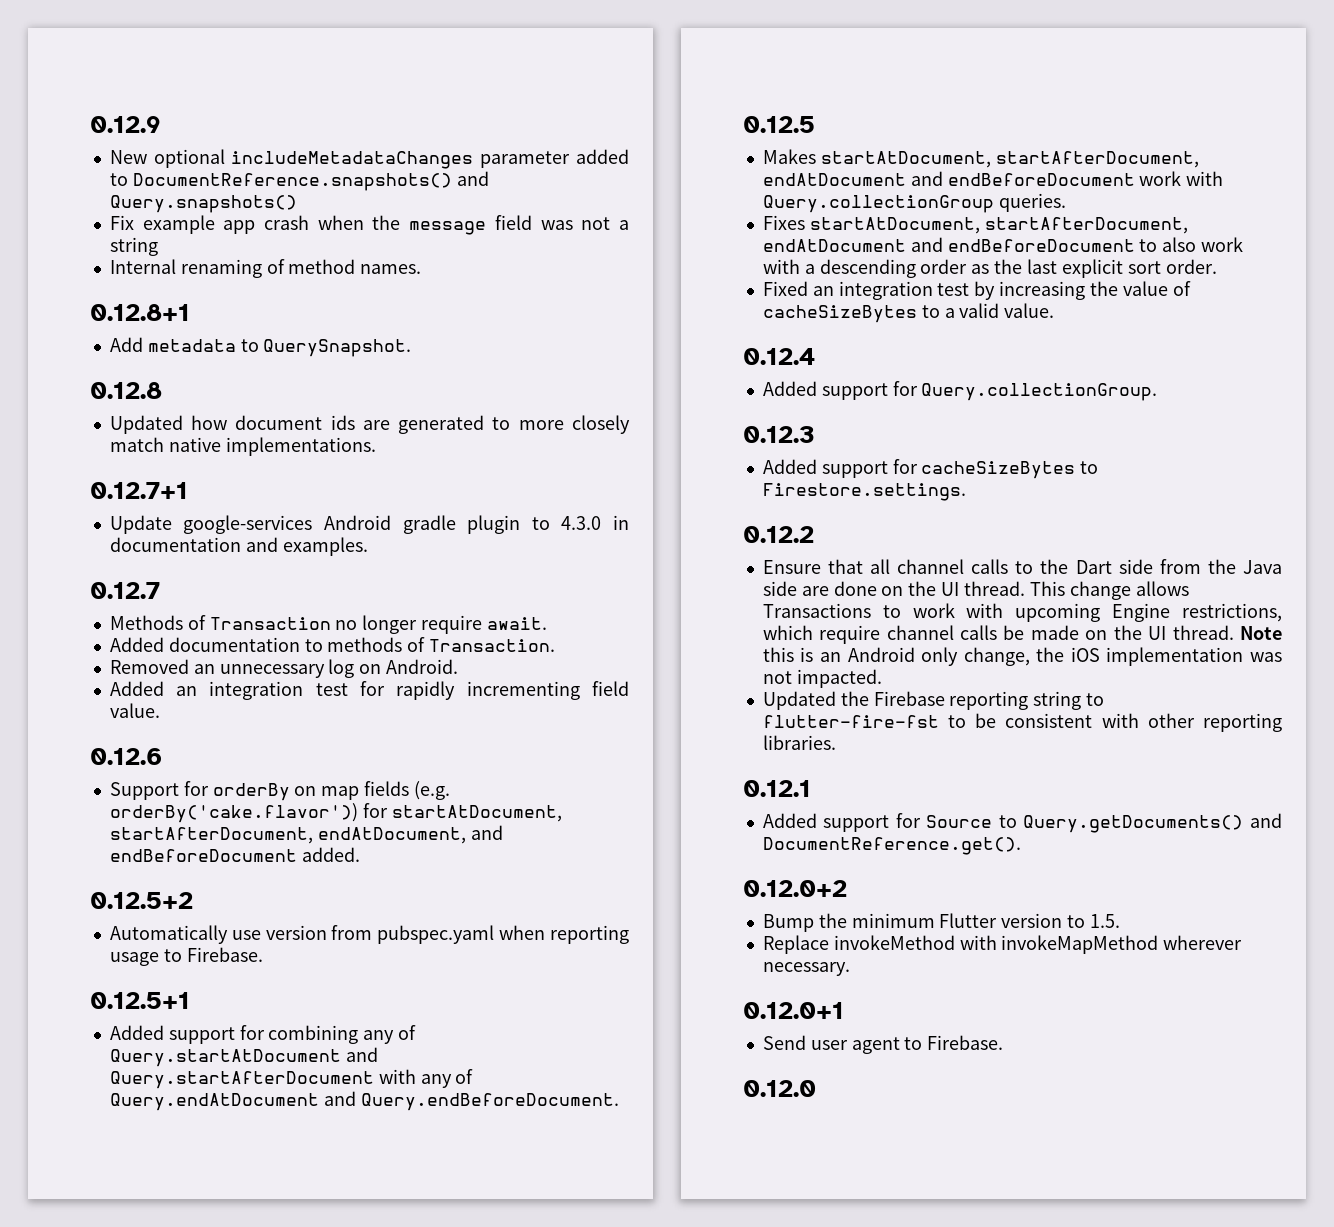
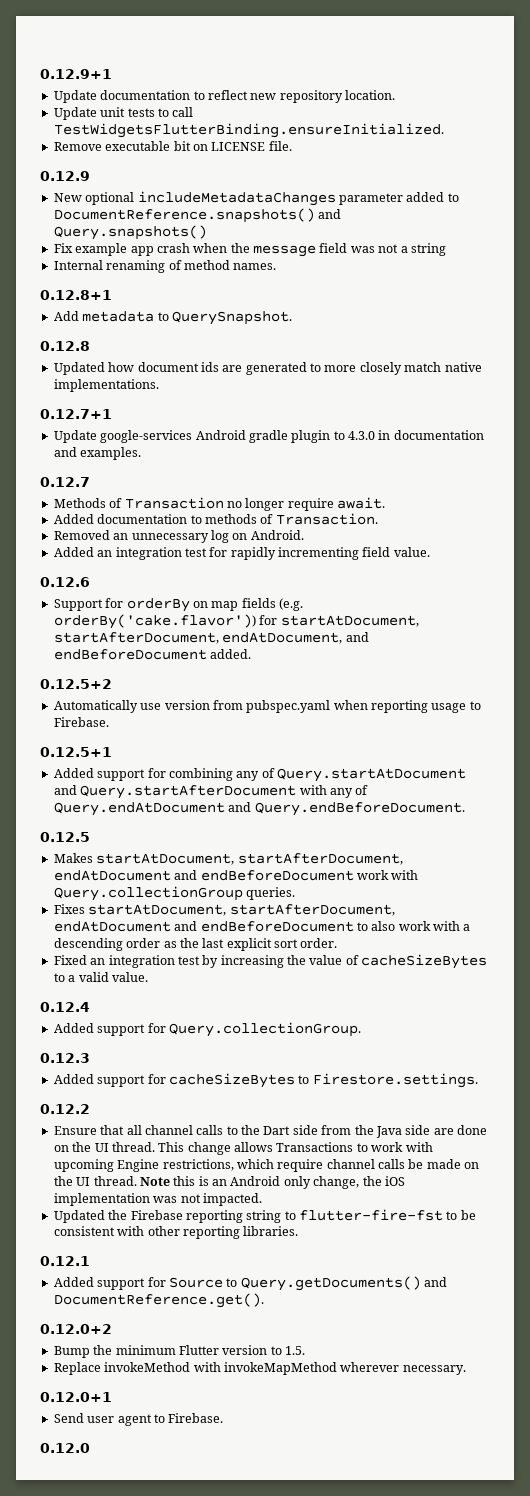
(90, 124) none -> [40,69,112,79] [53,90,395,103] [53,107,194,120] [53,123,444,138] [53,141,292,151] 0.12.9+1 // Update documentation to reflect new repository location. // Update unit tests to call TestWidgetsFlutterBinding.ensureInitialized. // Remove executable bit on LICENSE file. //

